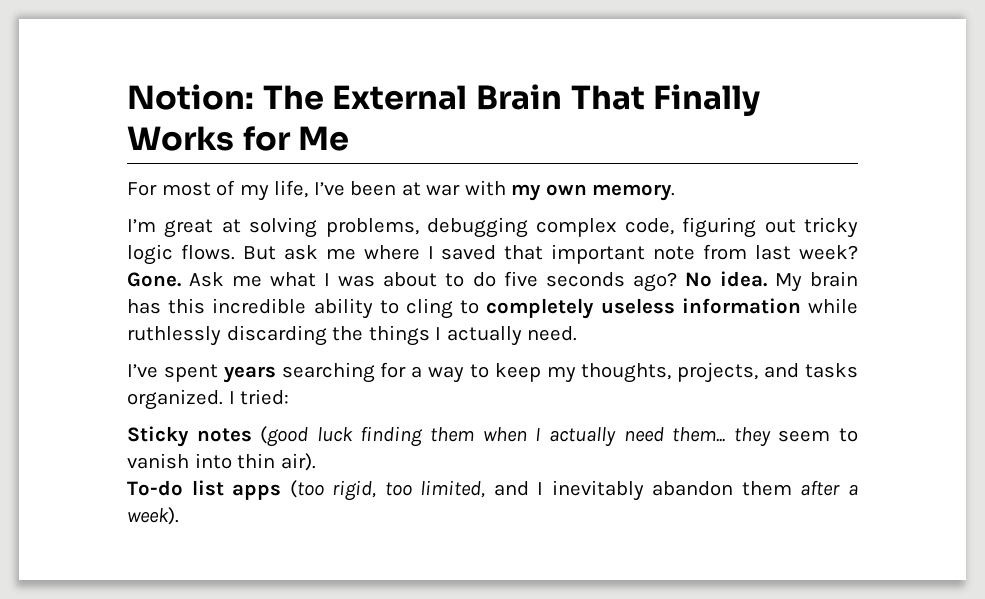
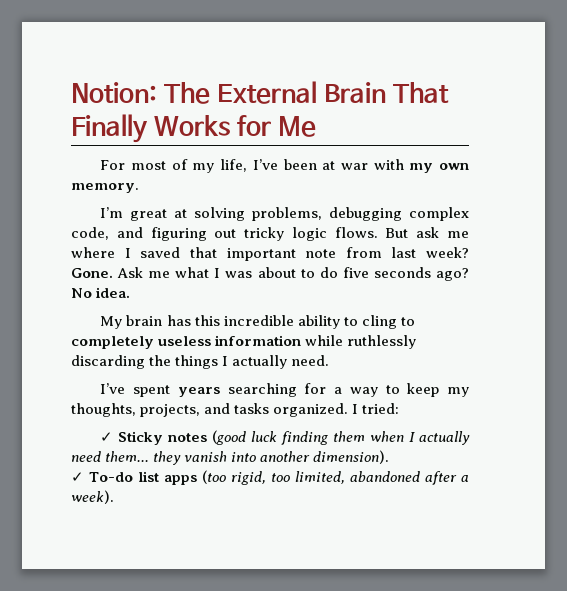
(674, 226) none -> [116,227,143,238] and
(767, 279) none -> (131, 292) //
(290, 397) none -> [100,432,114,442] ✓
[778,428,859,442] [127,453,316,471] seem to vanish into thin air). // -> [184,450,390,464] [71,472,84,482] vanish into another dimension). // ✓
[493,480,792,501] and I inevitably abandon them -> [349,471,420,482] abandoned

